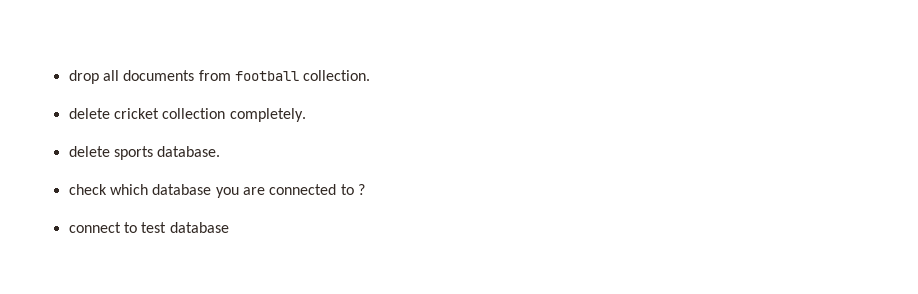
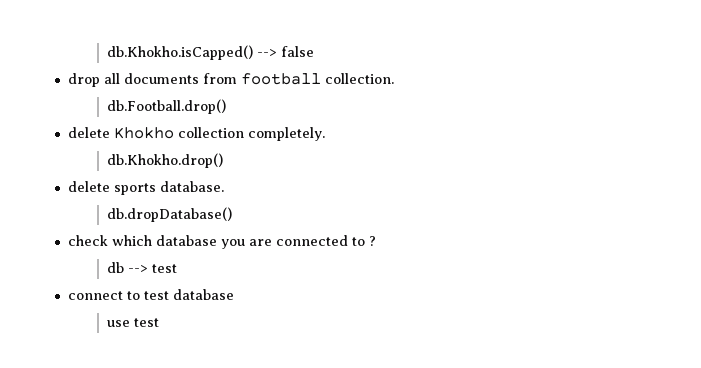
(68, 77) none -> [106,45,314,60] db.Khokho.isCapped() --> false //
[68,108,159,119] // delete cricket -> [106,99,226,114] [67,127,174,139] // db.Football.drop() // delete Khokho
(306, 115) none -> [106,153,223,168] // db.Khokho.drop()
(221, 151) none -> [106,207,232,222] // db.dropDatabase()
(365, 189) none -> [106,262,177,273] // db --> test
(229, 227) none -> [106,318,159,327] // use test

